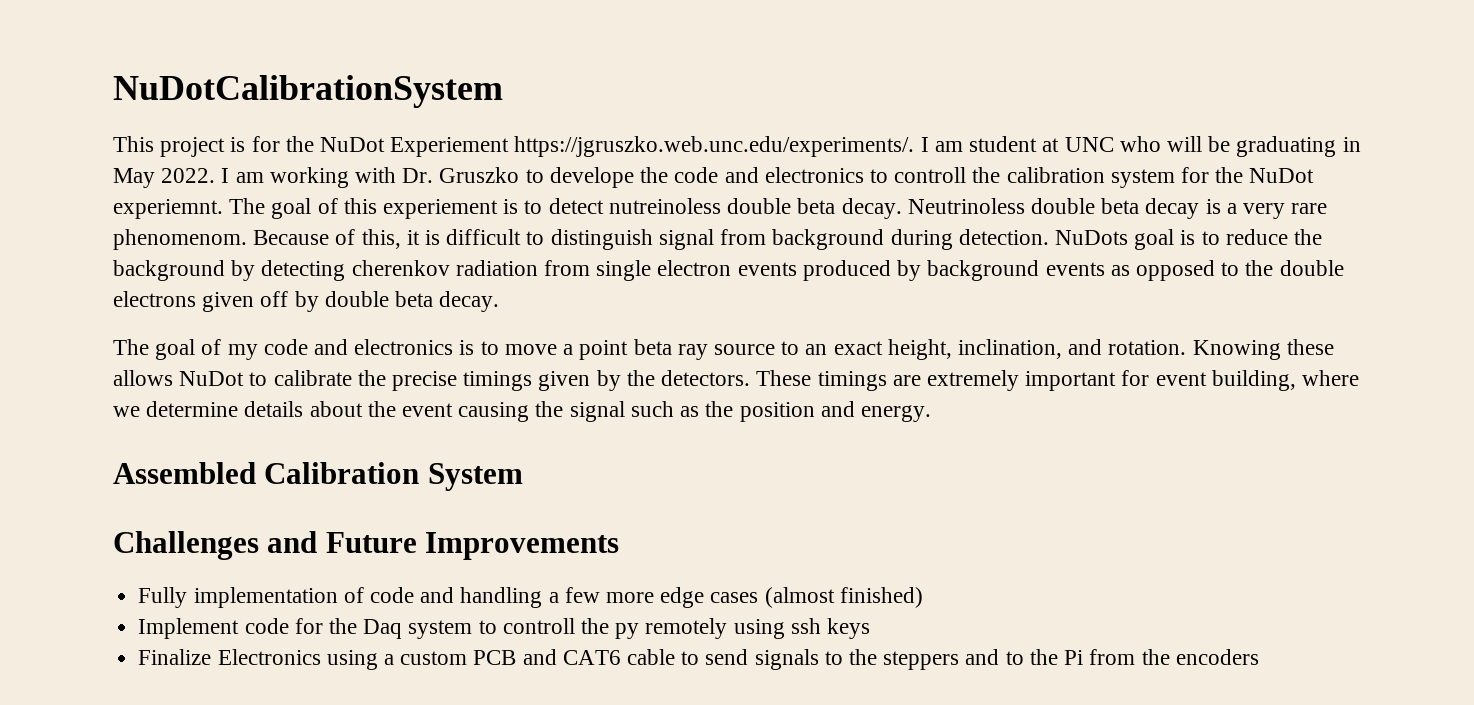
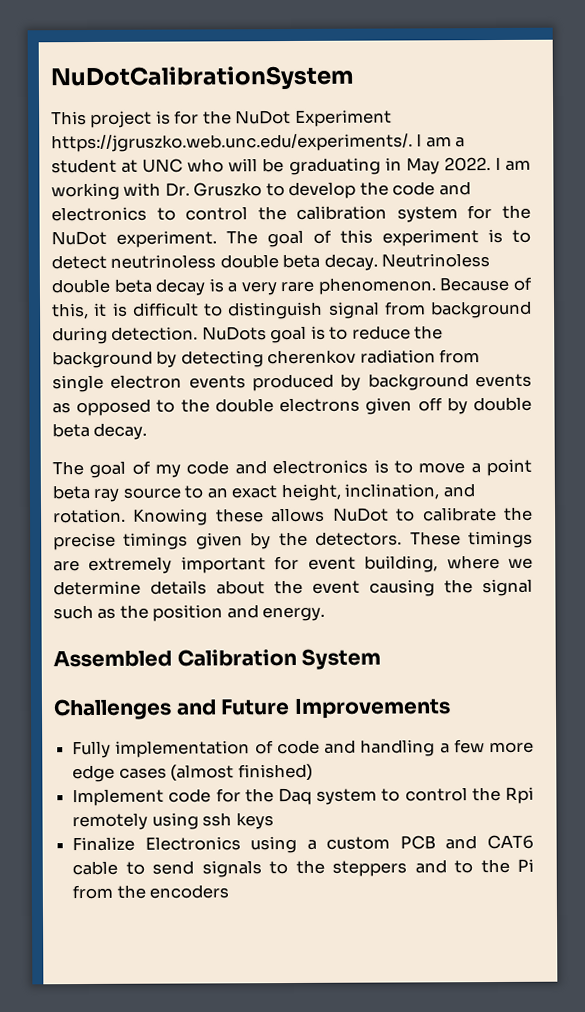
[390,137,510,157] Experiement -> [294,109,392,127] Experiment
(963, 146) none -> [455,137,466,148] a
[549,167,634,188] develope -> [288,181,357,200] develop
[894,167,967,183] controll -> [185,206,249,221] control
[113,199,223,219] experiemnt. -> [116,230,217,248] experiment.
[383,199,499,219] experiement -> [382,229,479,247] experiment
[608,198,721,214] nutreinoless -> [110,254,217,269] neutrinoless
[113,229,247,250] phenomenom. -> [317,277,436,295] phenomenon.
[502,618,640,639] controll the py -> [404,786,534,804] control the Rpi

